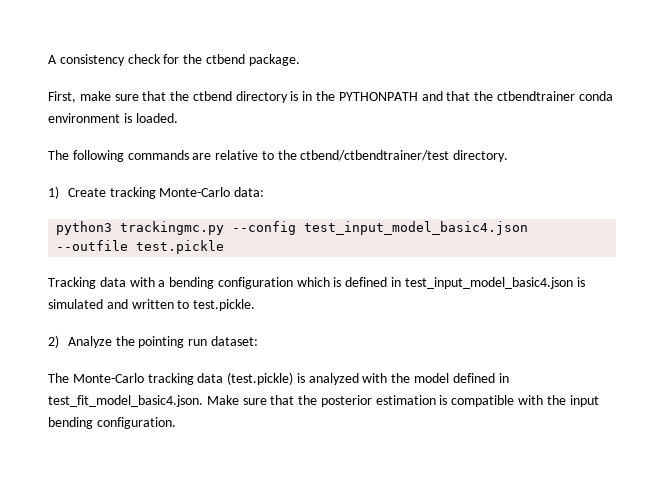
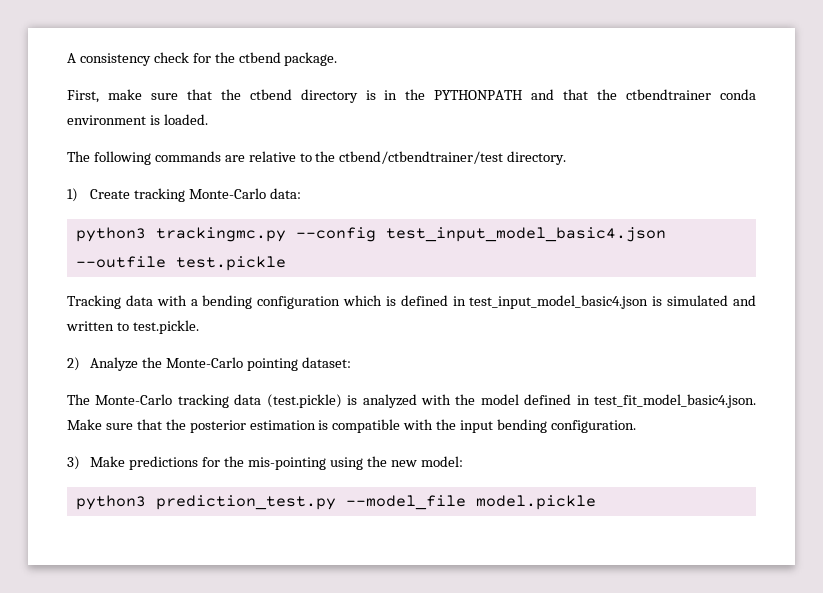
[138,336,208,348] pointing run -> [166,357,298,371] Monte-Carlo pointing
(176, 423) none -> [67,456,463,470] [75,495,596,510] // 3) Make predictions for the mis-pointing using the new model: // python3 prediction_test.py --model_file model.pickle

